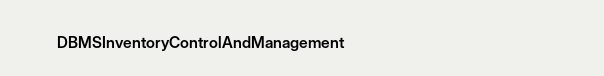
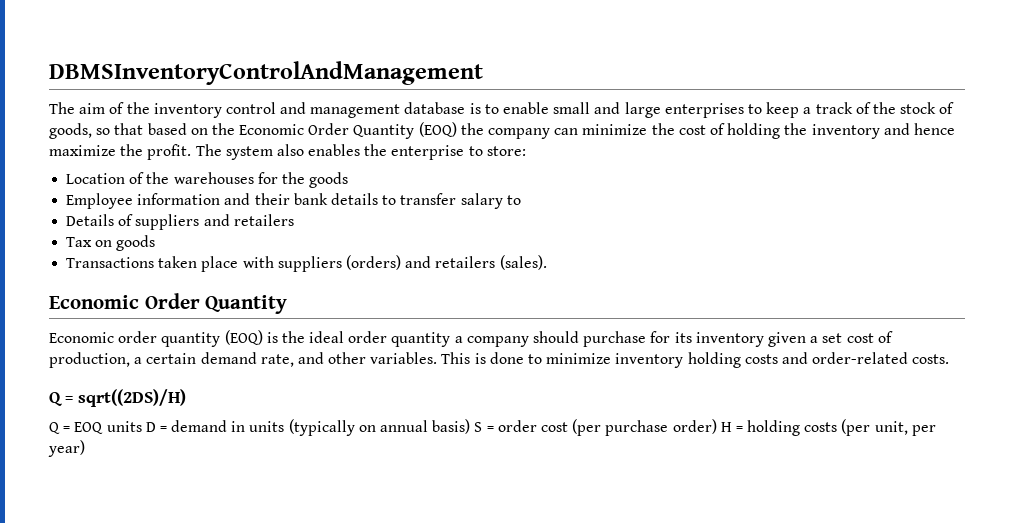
(345, 43) none -> [49,102,955,118] [49,122,955,139] [49,144,526,160] [66,172,349,188] [66,193,521,209] [66,214,294,230] [66,235,156,251] [66,255,547,272] [49,293,288,314] [49,330,893,347] [49,352,950,368] [49,389,186,407] [49,419,936,436] [48,440,85,457] // The aim of the inventory control and management database is to enable small and large enterprises to keep a track of the stock of goods, so that based on the Economic Order Quantity (EOQ) the company can minimize the cost of holding the inventory and hence maximize the profit. The system also enables the enterprise to store: // Location of the warehouses for the goods // Employee information and their bank details to transfer salary to // Details of suppliers and retailers // Tax on goods // Transactions taken place with suppliers (orders) and retailers (sales). // Economic Order Quantity // Economic order quantity (EOQ) is the ideal order quantity a company should purchase for its inventory given a set cost of production, a certain demand rate, and other variables. This is done to minimize inventory holding costs and order-related costs. // Q = sqrt((2DS)/H) // Q = EOQ units D = demand in units (typically on annual basis) S = order cost (per purchase order) H = holding costs (per unit, per year)

